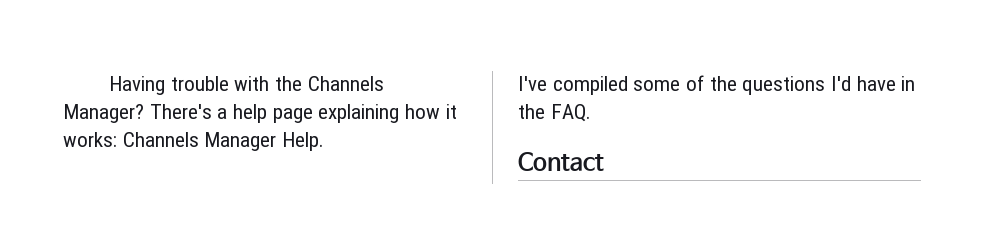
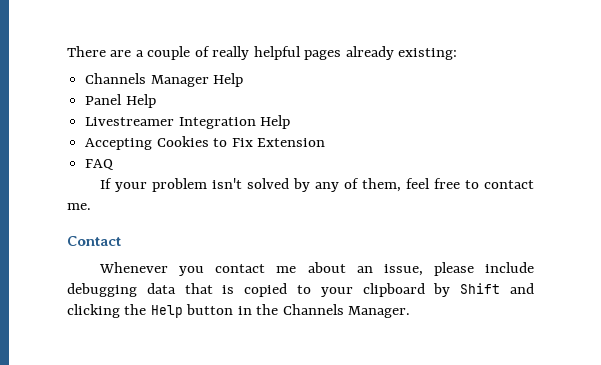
[108,76,384,95] [63,104,457,123] [63,132,325,151] [518,75,916,95] [518,104,591,122] [518,152,604,171] Having trouble with the Channels Manager? There's a help page explaining how it works: Channels Manager Help. // I've compiled some of the questions I'd have in the FAQ. // Contact -> [67,46,458,60] [85,73,244,87] [85,94,156,108] [85,115,291,129] [85,136,325,150] [85,159,115,170] [100,178,535,192] [67,203,91,210] [67,236,121,246] [99,262,535,276] [67,283,535,297] [67,304,411,318] There are a couple of really helpful pages already existing: // Channels Manager Help // Panel Help // Livestreamer Integration Help // Accepting Cookies to Fix Extension // FAQ // If your problem isn't solved by any of them, feel free to contact me. // Contact // Whenever you contact me about an issue, please include debugging data that is copied to your clipboard by Shift and clicking the Help button in the Channels Manager.

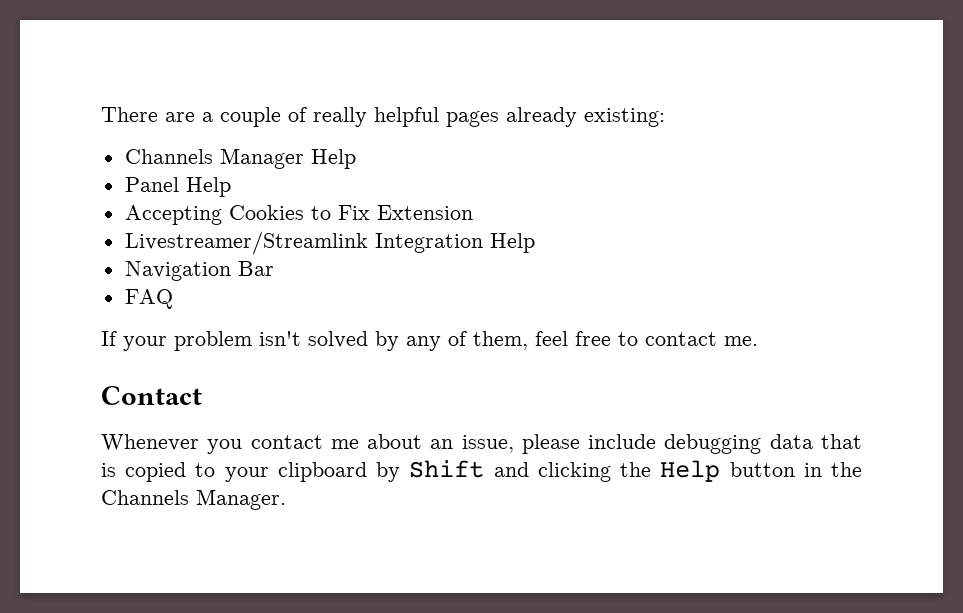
[85,115,291,129] // Livestreamer Integration Help -> (231, 187) none
(325, 142) none -> [124,231,535,255] [124,261,274,281] // Livestreamer/Streamlink Integration Help // Navigation Bar

